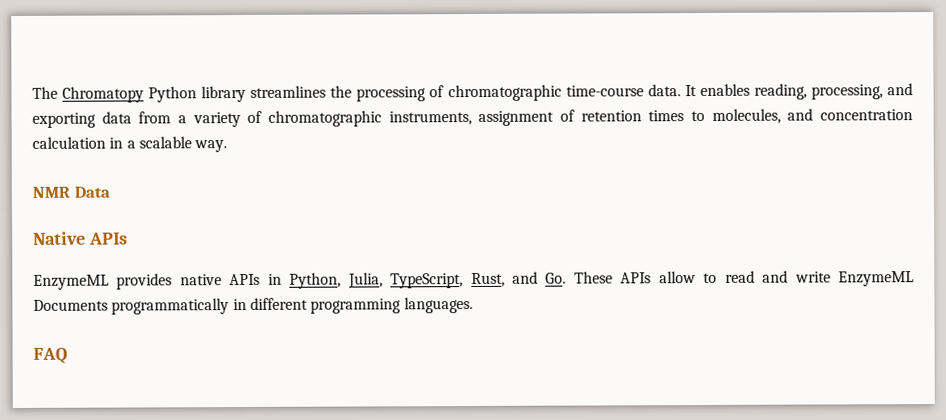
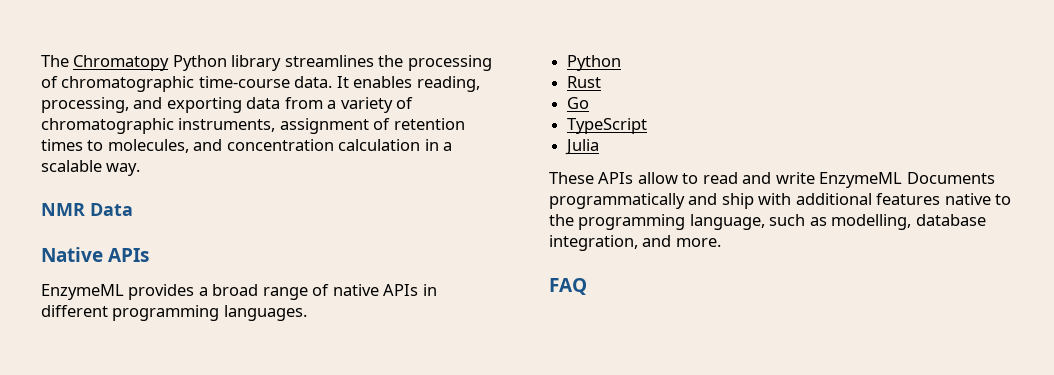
[179,271,567,289] native APIs in Python, Julia, TypeScript, Rust, and Go. -> [198,284,437,300] [41,305,307,321] [567,55,622,71] [567,76,602,88] [567,97,590,109] [567,118,648,134] [565,139,600,155] a broad range of native APIs in different programming languages. // Python // Rust // Go // TypeScript // Julia //
[232,297,473,314] in different programming languages. -> [688,193,1012,209] [549,214,986,230] [549,235,721,251] and ship with additional features native to the programming language, such as modelling, database integration, and more.

